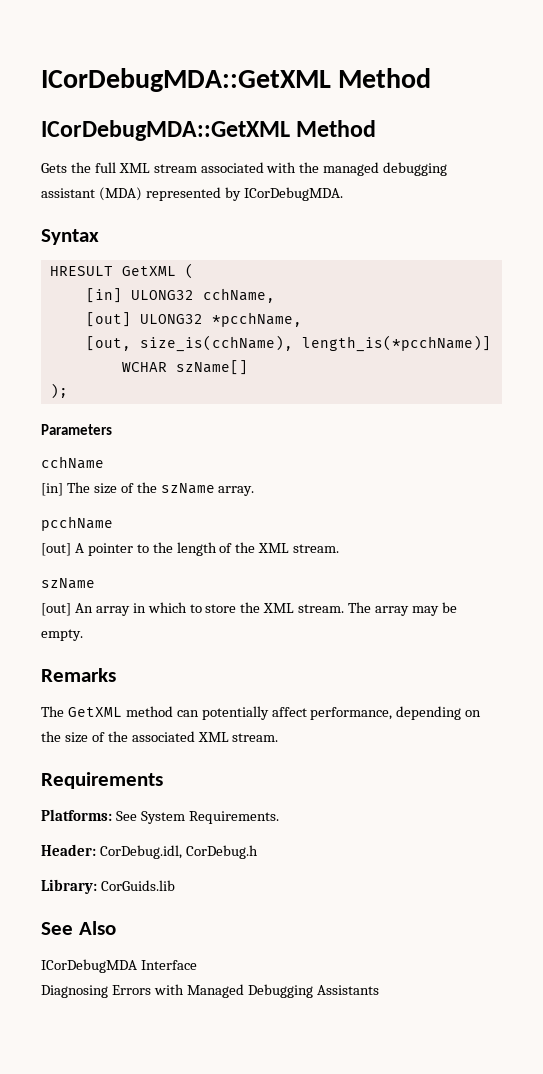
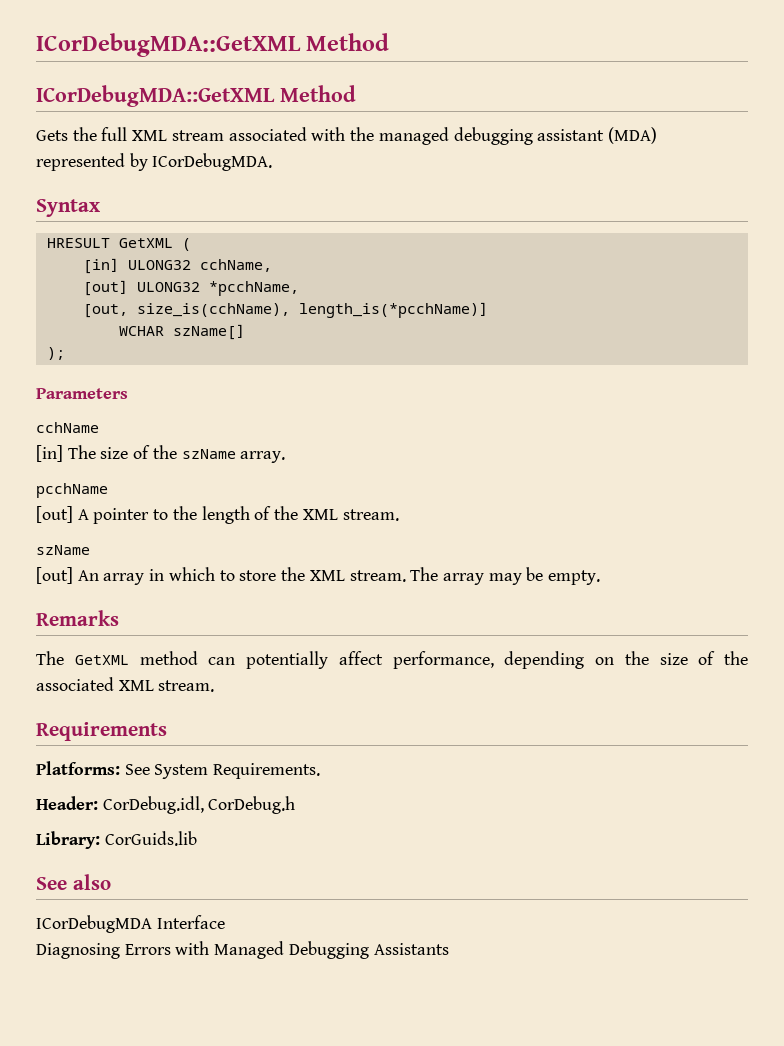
[78,921,116,935] Also -> [72,874,111,890] also

